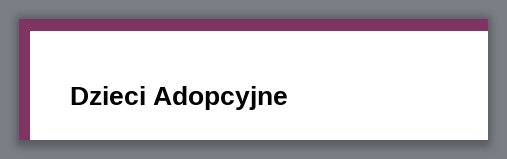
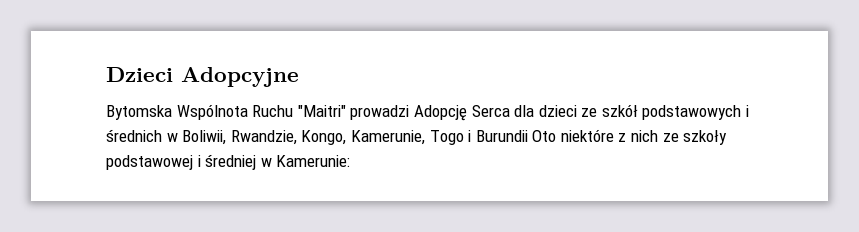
(289, 98) none -> [106,104,750,121] [106,129,728,145] [106,154,351,170] // Bytomska Wspólnota Ruchu "Maitri" prowadzi Adopcję Serca dla dzieci ze szkół podstawowych i średnich w Boliwii, Rwandzie, Kongo, Kamerunie, Togo i Burundii Oto niektóre z nich ze szkoły podstawowej i średniej w Kamerunie:

